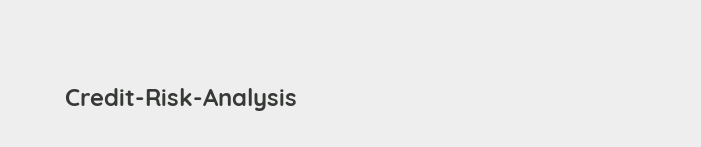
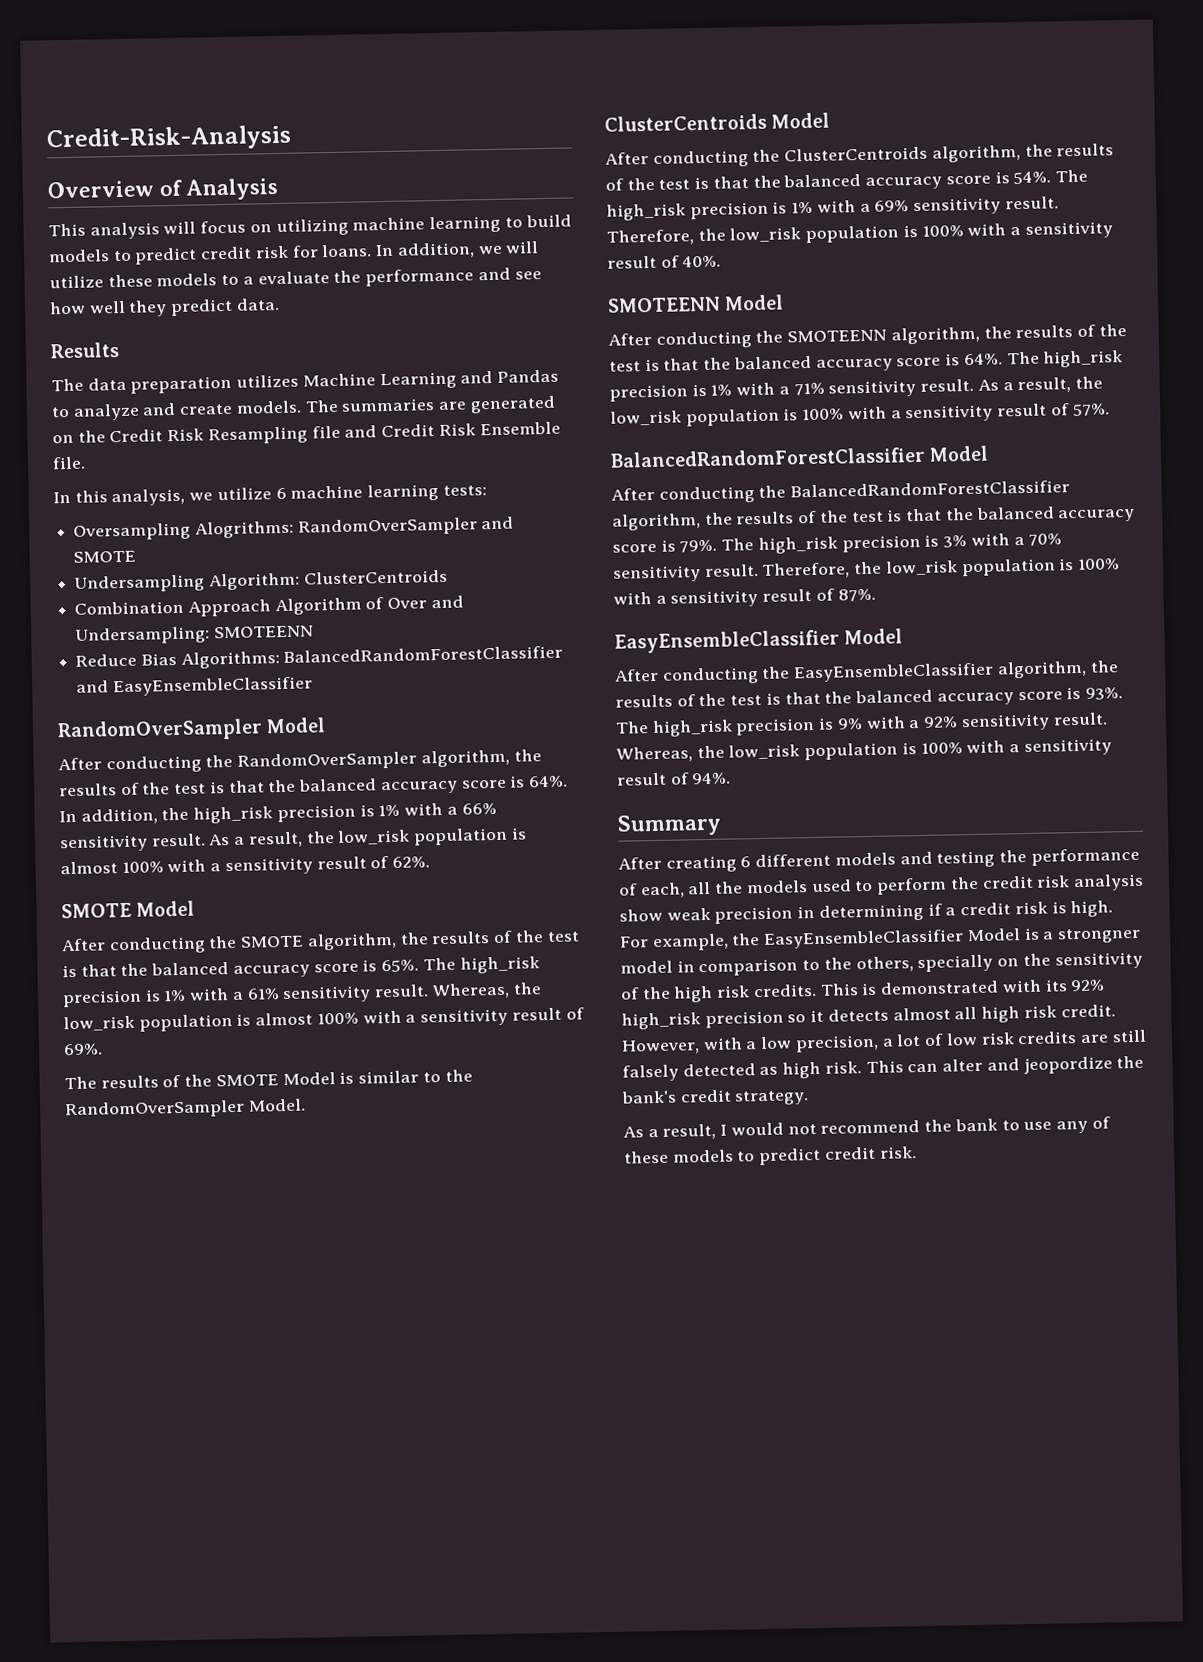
(297, 99) none -> [47,177,279,201] [48,214,572,240] [48,241,540,265] [49,267,542,289] [49,297,280,317] [50,342,119,359] [51,369,560,394] [51,395,556,421] [52,421,561,445] [52,456,86,470] [53,483,487,507] [73,516,515,541] [73,550,137,563] [74,569,448,593] [74,595,464,617] [75,625,314,645] [75,645,564,669] [76,676,313,697] [57,717,327,743] [58,749,542,774] [59,775,568,797] [59,802,497,825] [60,827,527,853] [60,856,431,876] [61,900,196,919] [61,930,580,955] [62,956,540,978] [62,982,542,1008] [63,1007,585,1032] [63,1043,103,1056] [64,1069,473,1090] [65,1098,306,1120] [604,112,831,132] [605,143,1115,168] [605,169,1088,191] [606,196,1059,221] [606,221,1113,246] [607,255,722,269] [607,294,785,313] [608,324,1127,349] [609,350,1124,372] [609,376,1103,402] [610,403,1110,427] [610,445,990,468] [611,480,1071,504] [612,506,1136,531] [612,533,1063,555] [613,558,1121,583] [613,588,876,608] [614,628,904,654] [614,660,1119,685] [615,686,1123,708] [615,712,1108,738] [616,738,1112,763] [616,772,732,786] [617,813,722,837] [618,847,1140,873] [618,873,1144,899] [619,900,1114,924] [619,927,1142,952] [620,951,1143,977] [620,979,1106,1003] [621,1004,1116,1030] [621,1029,1147,1055] [622,1055,1145,1082] [621,1089,810,1106] [623,1116,1111,1140] [624,1146,917,1166] // Overview of Analysis // This analysis will focus on utilizing machine learning to build models to predict credit risk for loans. In addition, we will utilize these models to a evaluate the performance and see how well they predict data. // Results // The data preparation utilizes Machine Learning and Pandas to analyze and create models. The summaries are generated on the Credit Risk Resampling file and Credit Risk Ensemble file. // In this analysis, we utilize 6 machine learning tests: // Oversampling Alogrithms: RandomOverSampler and SMOTE // Undersampling Algorithm: ClusterCentroids // Combination Approach Algorithm of Over and Undersampling: SMOTEENN // Reduce Bias Algorithms: BalancedRandomForestClassifier and EasyEnsembleClassifier // RandomOverSampler Model // After conducting the RandomOverSampler algorithm, the results of the test is that the balanced accuracy score is 64%. In addition, the high_risk precision is 1% with a 66% sensitivity result. As a result, the low_risk population is almost 100% with a sensitivity result of 62%. // SMOTE Model // After conducting the SMOTE algorithm, the results of the test is that the balanced accuracy score is 65%. The high_risk precision is 1% with a 61% sensitivity result. Whereas, the low_risk population is almost 100% with a sensitivity result of 69%. // The results of the SMOTE Model is similar to the RandomOverSampler Model. // ClusterCentroids Model // After conducting the ClusterCentroids algorithm, the results of the test is that the balanced accuracy score is 54%. The high_risk precision is 1% with a 69% sensitivity result. Therefore, the low_risk population is 100% with a sensitivity result of 40%. // SMOTEENN Model // After conducting the SMOTEENN algorithm, the results of the test is that the balanced accuracy score is 64%. The high_risk precision is 1% with a 71% sensitivity result. As a result, the low_risk population is 100% with a sensitivity result of 57%. // BalancedRandomForestClassifier Model // After conducting the BalancedRandomForestClassifier algorithm, the results of the test is that the balanced accuracy score is 79%. The high_risk precision is 3% with a 70% sensitivity result. Therefore, the low_risk population is 100% with a sensitivity result of 87%. // EasyEnsembleClassifier Model // After conducting the EasyEnsembleClassifier algorithm, the results of the test is that the balanced accuracy score is 93%. The high_risk precision is 9% with a 92% sensitivity result. Whereas, the low_risk population is 100% with a sensitivity result of 94%. // Summary // After creating 6 different models and testing the performance of each, all the models used to perform the credit risk analysis show weak precision in determining if a credit risk is high. For example, the EasyEnsembleClassifier Model is a strongner model in comparison to the others, specially on the sensitivity of the high risk credits. This is demonstrated with its 92% high_risk precision so it detects almost all high risk credit. However, with a low precision, a lot of low risk credits are still falsely detected as high risk. This can alter and jeopordize the bank's credit strategy. // As a result, I would not recommend the bank to use any of these models to predict credit risk.

